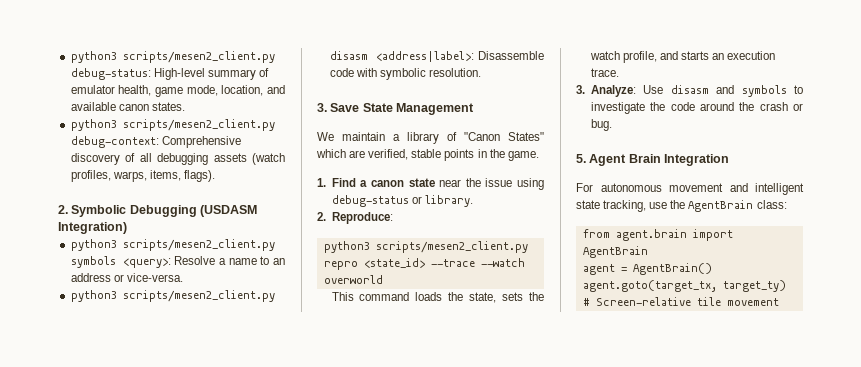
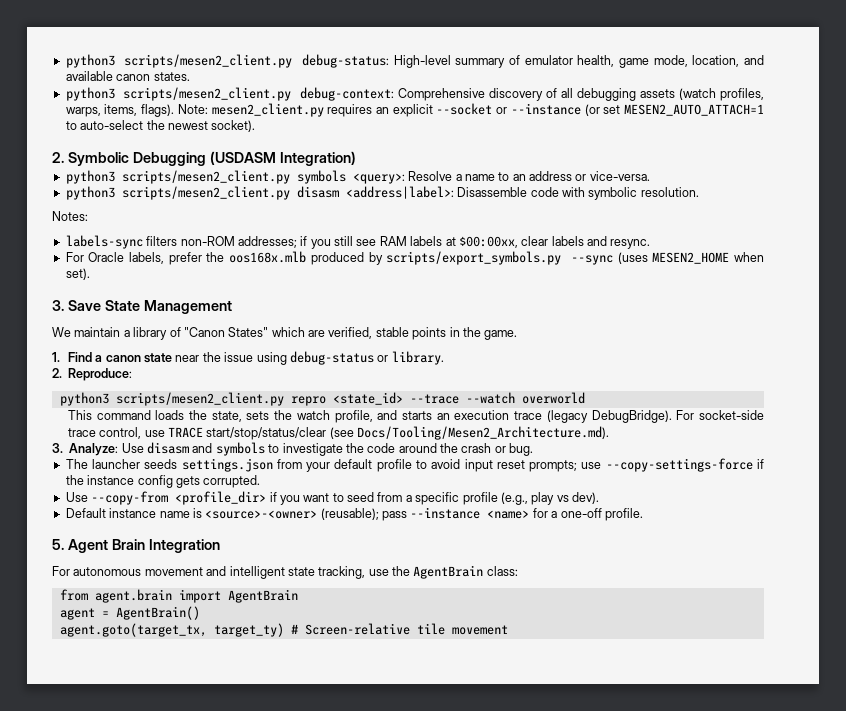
(215, 176) none -> [177,103,764,117] [65,120,256,132] Note: mesen2_client.py requires an explicit --socket or --instance (or set MESEN2_AUTO_ATTACH=1 to auto-select the newest socket).
(481, 72) none -> [52,211,88,221] [65,235,651,249] [65,251,765,265] [65,268,90,280] // Notes: // labels-sync filters non-ROM addresses; if you still see RAM labels at $00:00xx, clear labels and resync. // For Oracle labels, prefer the oos168x.mlb produced by scripts/export_symbols.py --sync (uses MESEN2_HOME when set).
[590,68,619,77] trace. -> [514,410,764,423] [67,426,610,440] trace (legacy DebugBridge). For socket-side trace control, use TRACE start/stop/status/clear (see Docs/Tooling/Mesen2_Architecture.md).
(612, 125) none -> [65,458,764,472] [65,475,261,488] [65,491,599,505] [65,507,643,521] // The launcher seeds settings.json from your default profile to avoid input reset prompts; use --copy-settings-force if the instance config gets corrupted. // Use --copy-from <profile_dir> if you want to seed from a specific profile (e.g., play vs dev). // Default instance name is <source>-<owner> (reusable); pass --instance <name> for a one-off profile.

